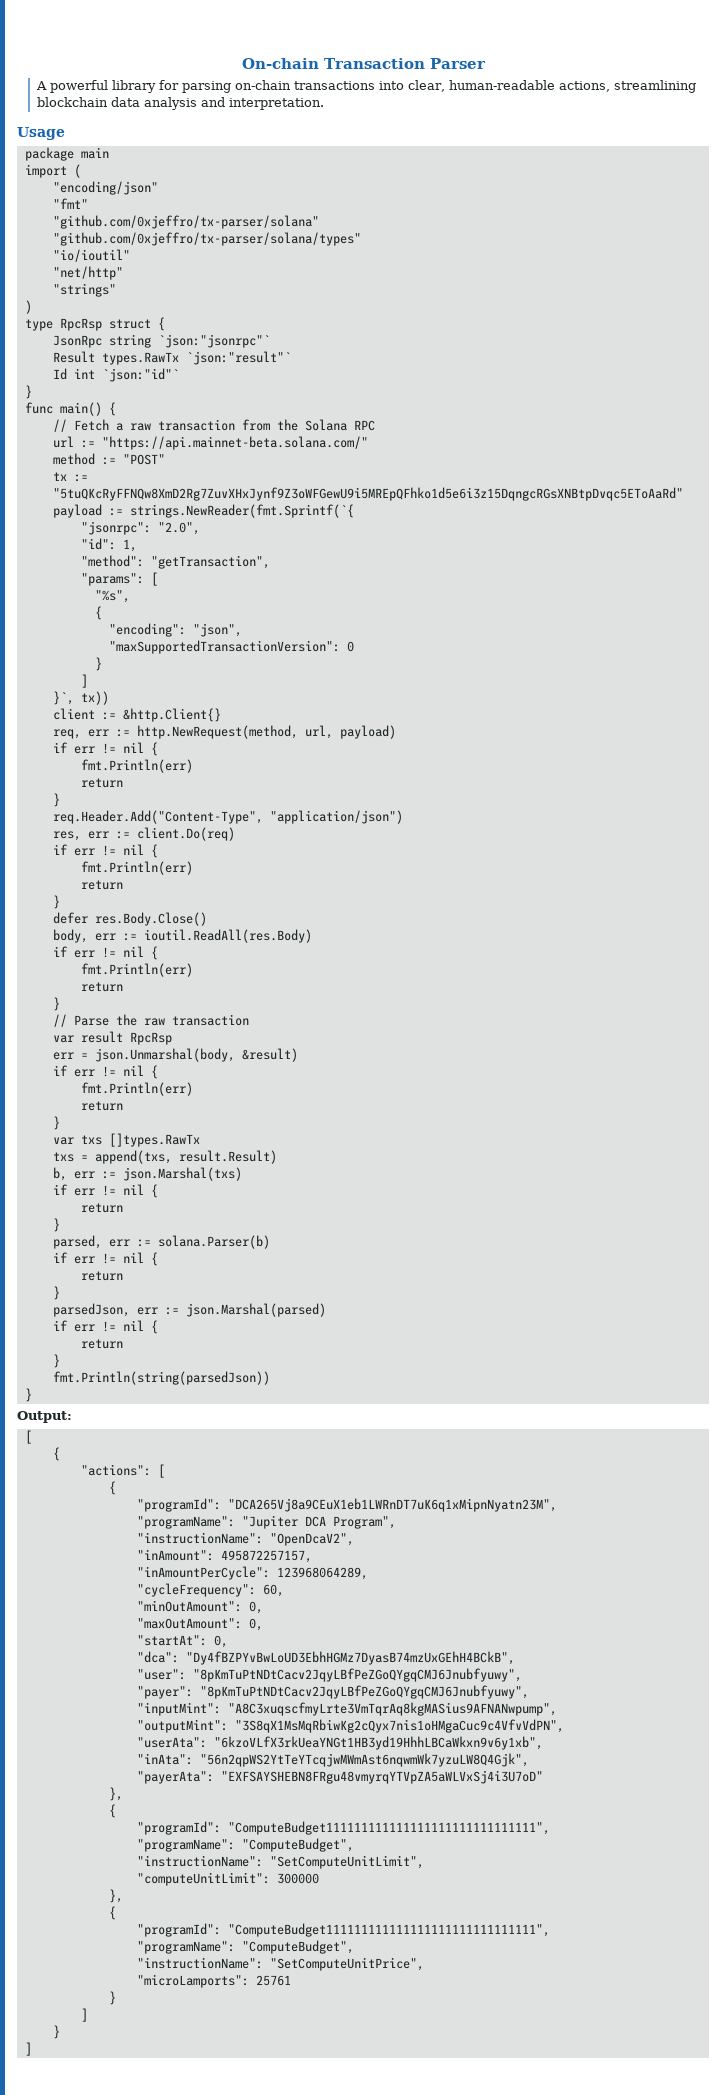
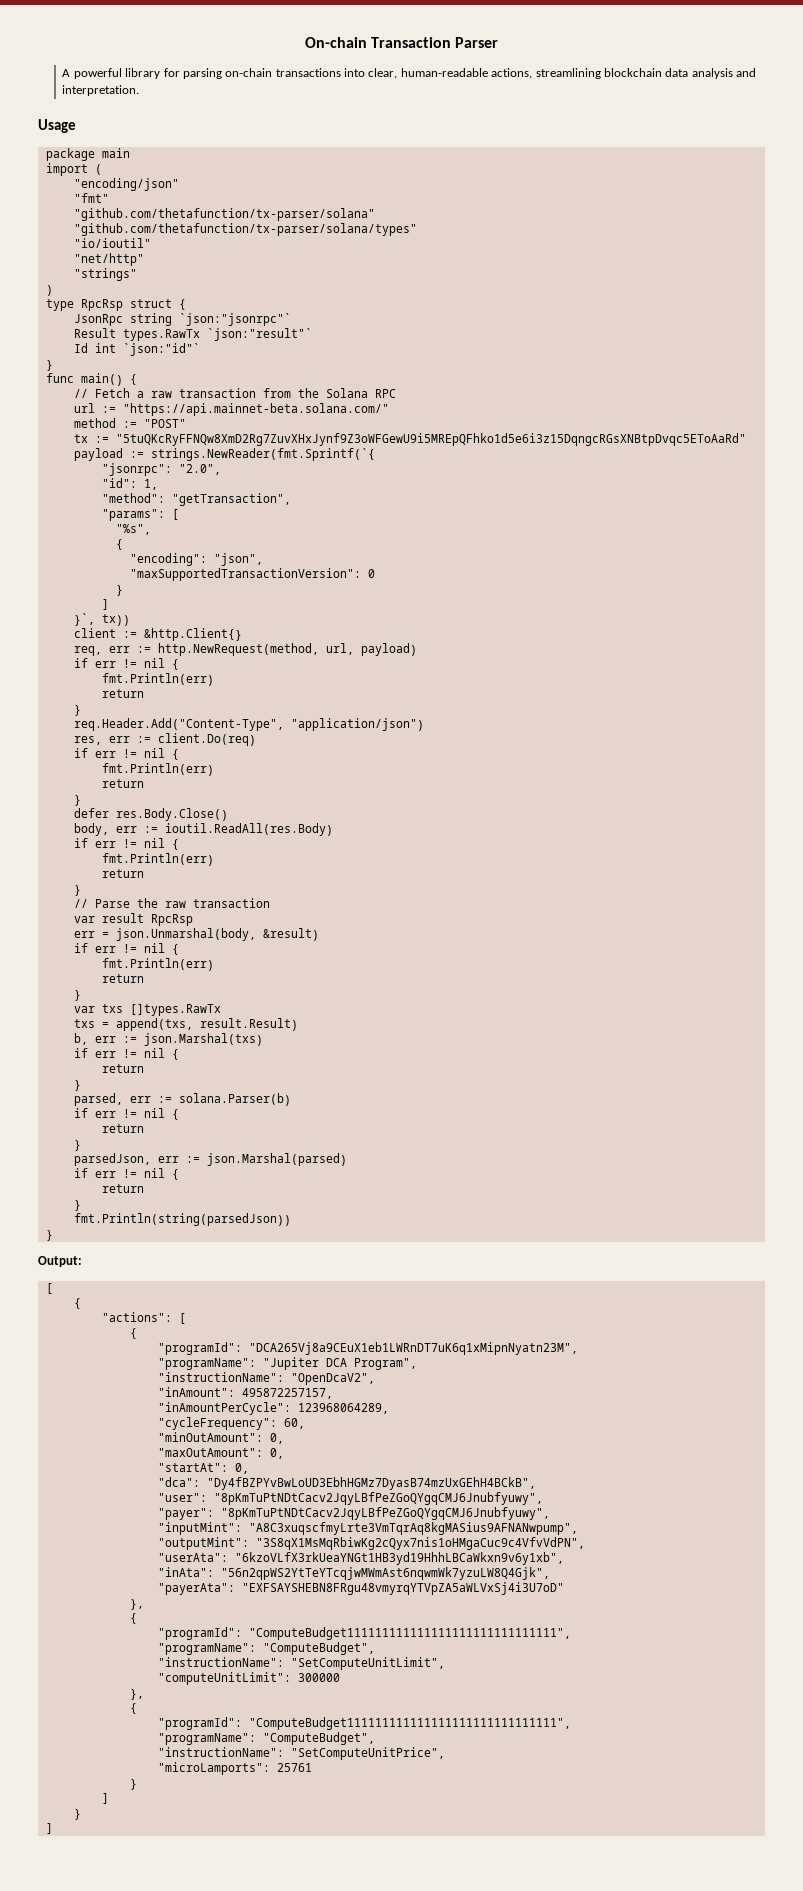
[52,215,319,229] [52,232,361,246] "github.com/0xjeffro/tx-parser/solana" // "github.com/0xjeffro/tx-parser/solana/types" -> [73,208,375,221] [73,223,417,236] "github.com/thetafunction/tx-parser/solana" // "github.com/thetafunction/tx-parser/solana/types"

